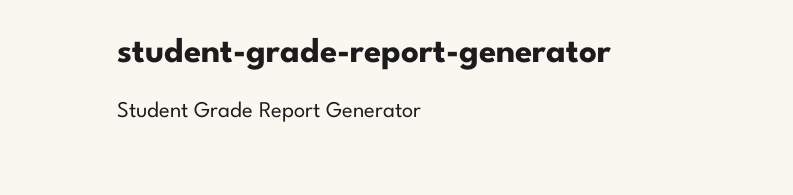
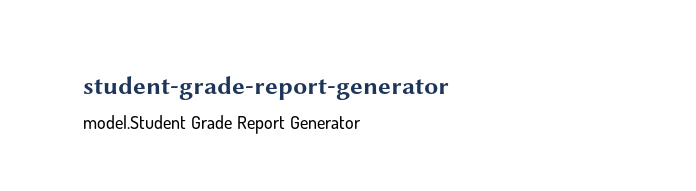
[117,101,188,118] Student -> [83,115,186,129] model.Student

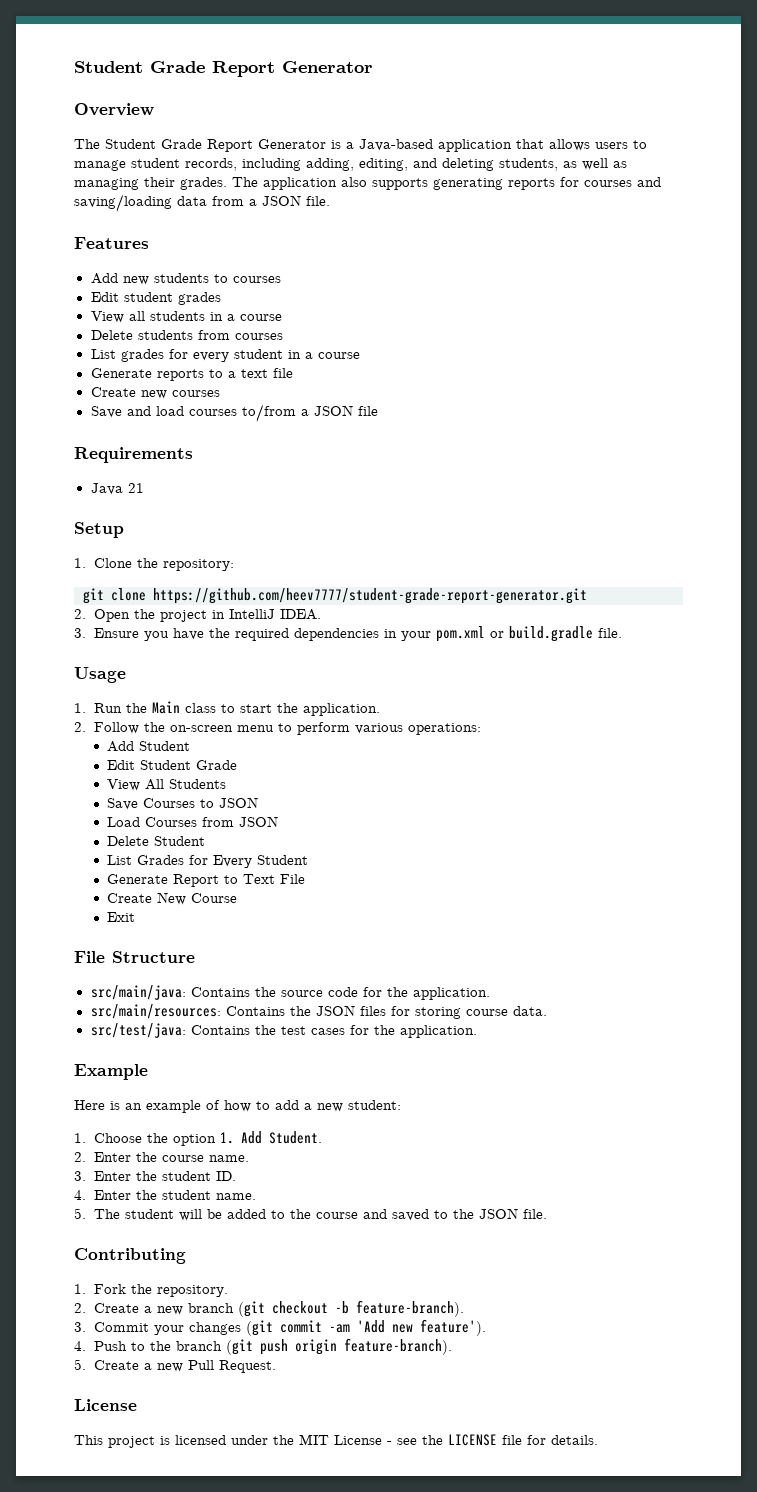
[83,76,449,100] [83,115,361,134] student-grade-report-generator // model.Student Grade Report Generator -> [74,61,373,77] [74,103,154,116] [74,139,647,152] [74,158,627,171] [74,177,661,190] [74,194,330,212] [74,237,149,249] [90,273,281,285] [90,292,221,305] [90,311,282,323] [90,330,283,340] [90,349,360,362] [90,368,293,381] [90,387,220,399] [90,404,378,422] [74,447,193,463] [90,483,144,495] [74,522,124,538] [74,558,234,571] [83,588,587,604] [74,609,321,622] [74,626,622,642] [74,667,126,683] [74,701,380,716] [74,722,481,735] [107,741,191,752] [107,760,238,770] [107,779,227,791] [107,797,259,810] [107,816,279,827] [107,836,206,846] [107,855,309,868] [107,874,306,887] [107,892,238,905] [107,912,136,922] [74,951,195,963] [90,985,490,1000] [90,1004,547,1019] [90,1023,477,1038] [74,1064,148,1080] [74,1100,401,1113] [74,1131,322,1146] [74,1152,249,1162] [74,1171,236,1181] [74,1190,256,1200] [74,1208,547,1221] [74,1248,186,1264] [74,1284,228,1297] [74,1300,464,1317] [74,1319,486,1336] [74,1338,452,1355] [74,1359,276,1373] [74,1399,137,1411] [74,1434,598,1448] Student Grade Report Generator // Overview // The Student Grade Report Generator is a Java-based application that allows users to manage student records, including adding, editing, and deleting students, as well as managing their grades. The application also supports generating reports for courses and saving/loading data from a JSON file. // Features // Add new students to courses // Edit student grades // View all students in a course // Delete students from courses // List grades for every student in a course // Generate reports to a text file // Create new courses // Save and load courses to/from a JSON file // Requirements // Java 21 // Setup // 1. Clone the repository: // git clone https://github.com/heev7777/student-grade-report-generator.git // 2. Open the project in IntelliJ IDEA. // 3. Ensure you have the required dependencies in your pom.xml or build.gradle file. // Usage // 1. Run the Main class to start the application. // 2. Follow the on-screen menu to perform various operations: // Add Student // Edit Student Grade // View All Students // Save Courses to JSON // Load Courses from JSON // Delete Student // List Grades for Every Student // Generate Report to Text File // Create New Course // Exit // File Structure // src/main/java: Contains the source code for the application. // src/main/resources: Contains the JSON files for storing course data. // src/test/java: Contains the test cases for the application. // Example // Here is an example of how to add a new student: // 1. Choose the option 1. Add Student. // 2. Enter the course name. // 3. Enter the student ID. // 4. Enter the student name. // 5. The student will be added to the course and saved to the JSON file. // Contributing // 1. Fork the repository. // 2. Create a new branch (git checkout -b feature-branch). // 3. Commit your changes (git commit -am 'Add new feature'). // 4. Push to the branch (git push origin feature-branch). // 5. Create a new Pull Request. // License // This project is licensed under the MIT License - see the LICENSE file for details.

